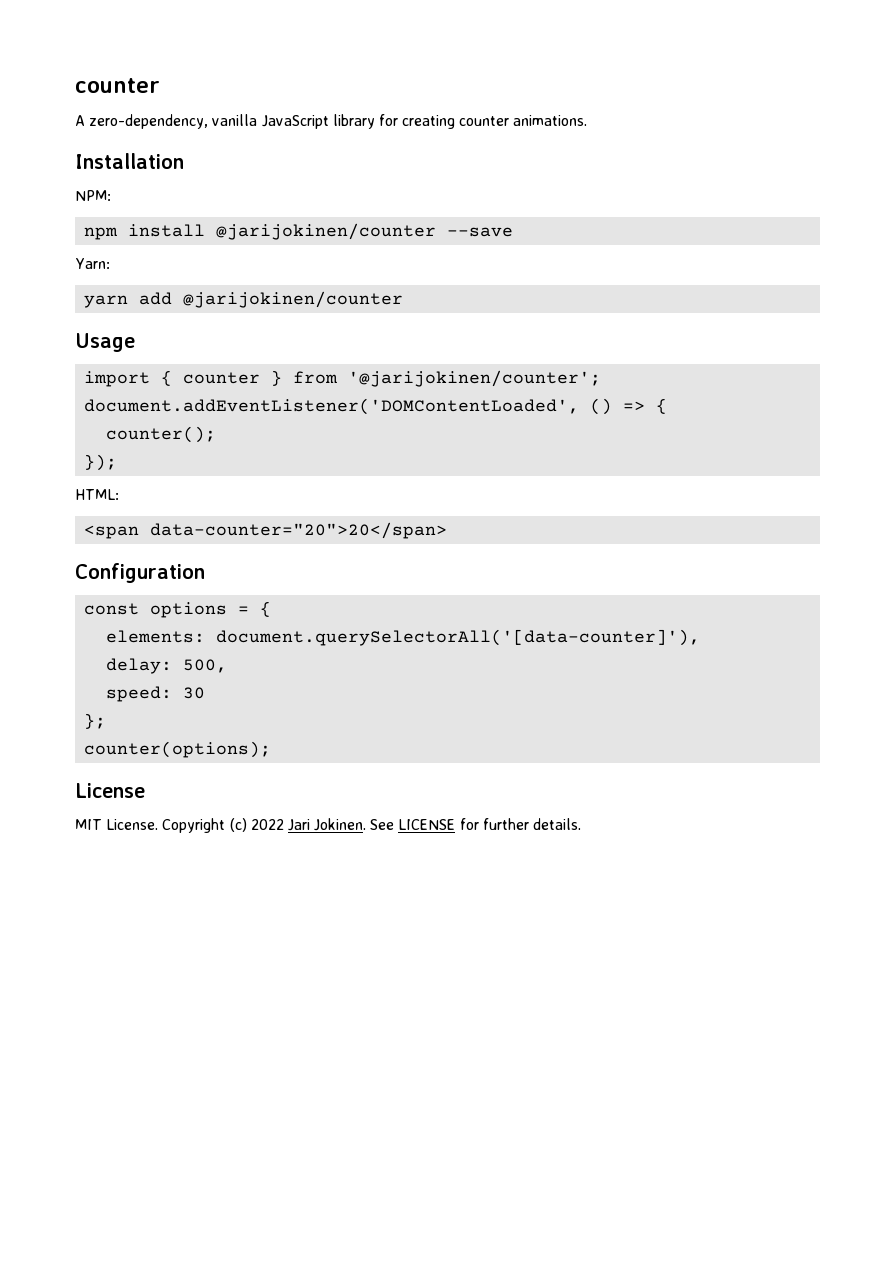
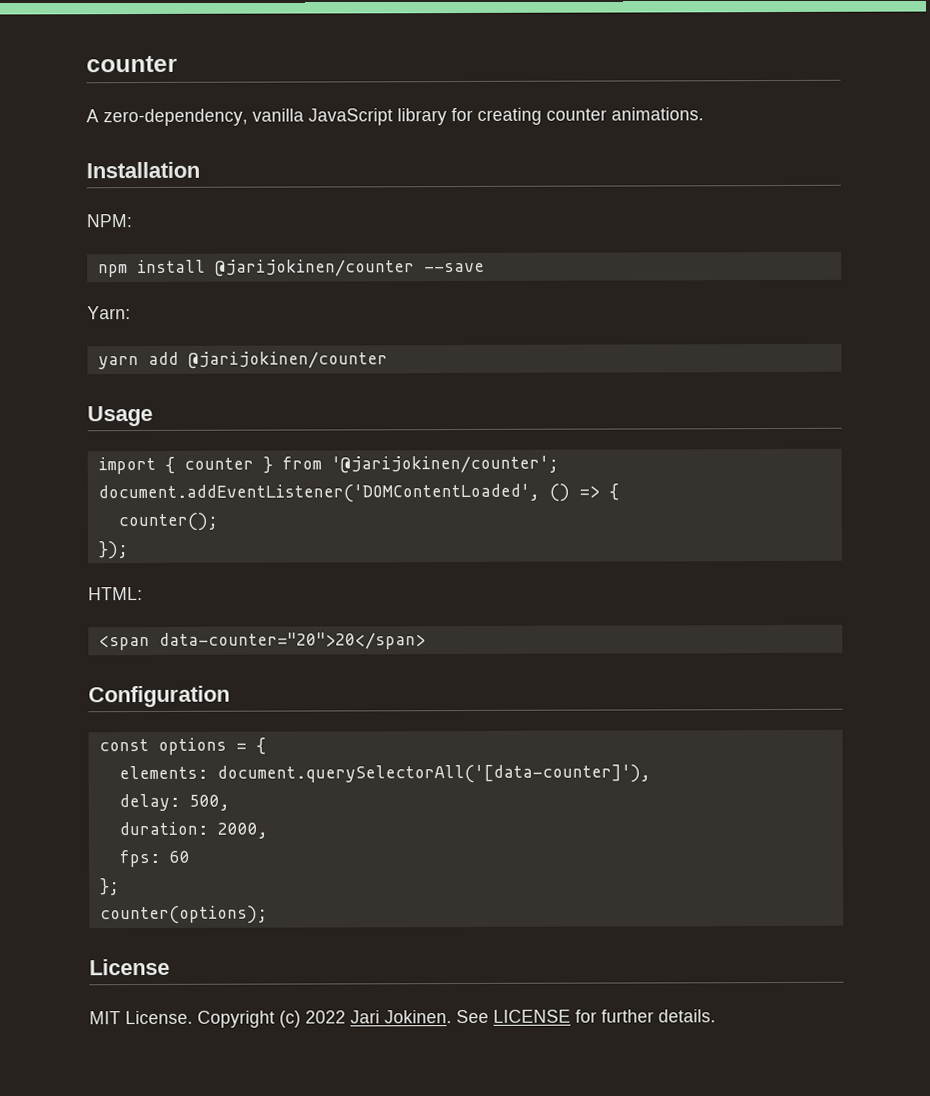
[106,686,206,702] speed: 30 -> [118,821,268,839] [118,849,190,868] duration: 2000, // fps: 60

